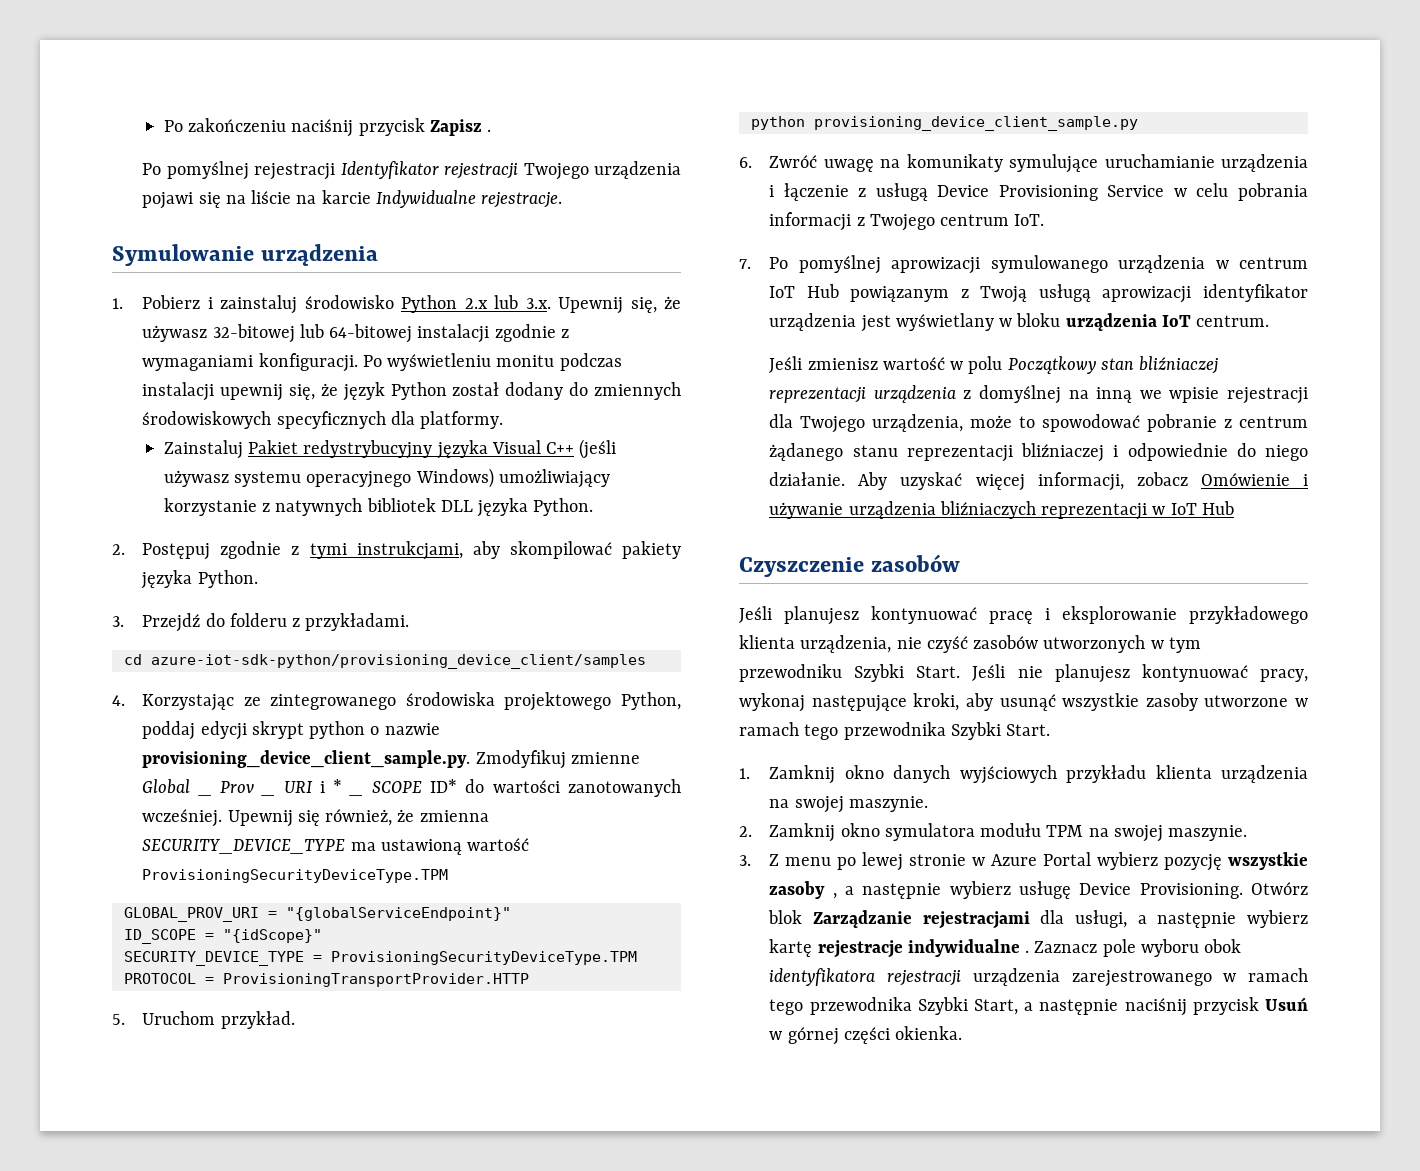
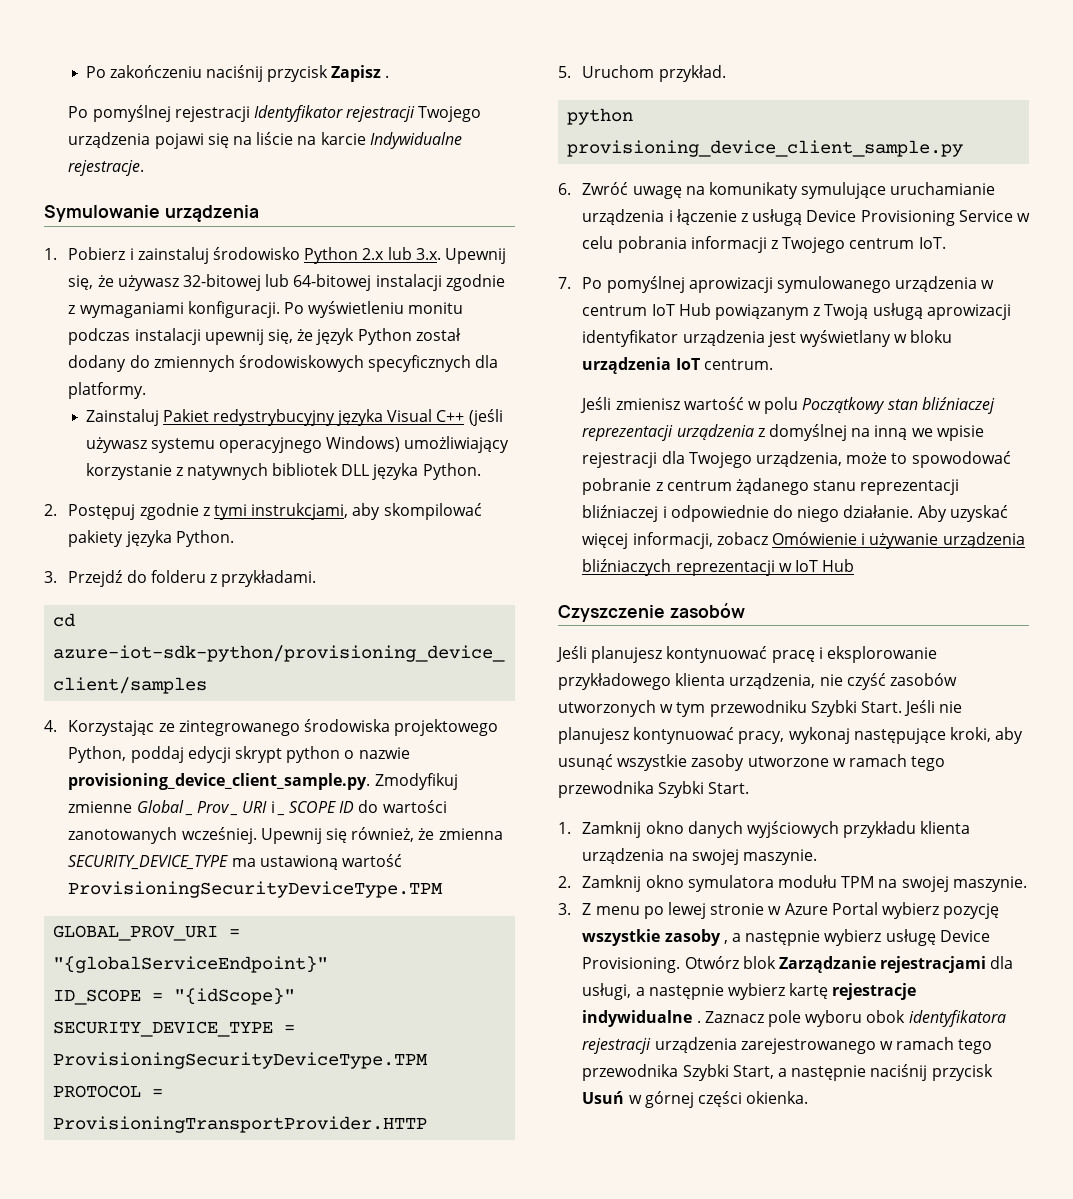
[333,779,343,793] * -> (275, 807) none
[430,779,458,793] ID* -> [339,801,355,813] ID

